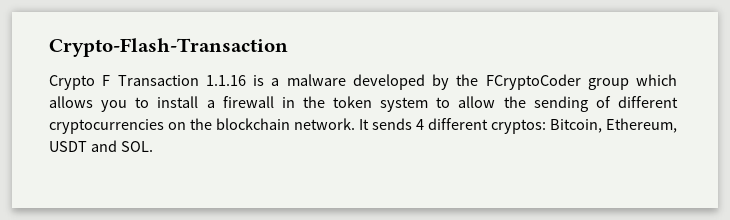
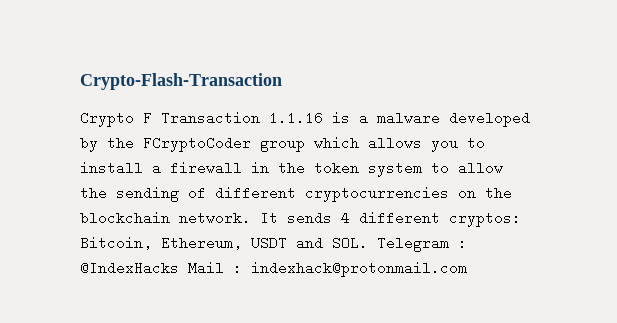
(153, 146) none -> [377,236,467,252] [80,261,467,277] Telegram : @IndexHacks Mail : indexhack@protonmail.com

